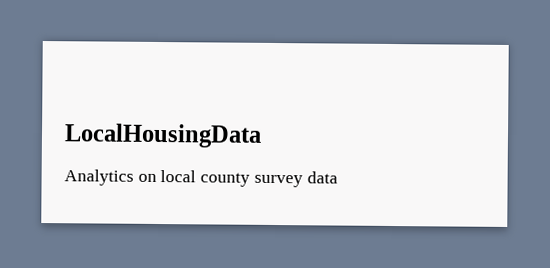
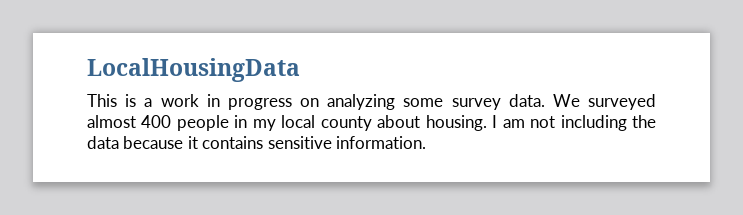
[64,169,338,188] Analytics on local county survey data -> [87,94,656,110] [87,115,656,131] [87,136,427,149] This is a work in progress on analyzing some survey data. We surveyed almost 400 people in my local county about housing. I am not including the data because it contains sensitive information.

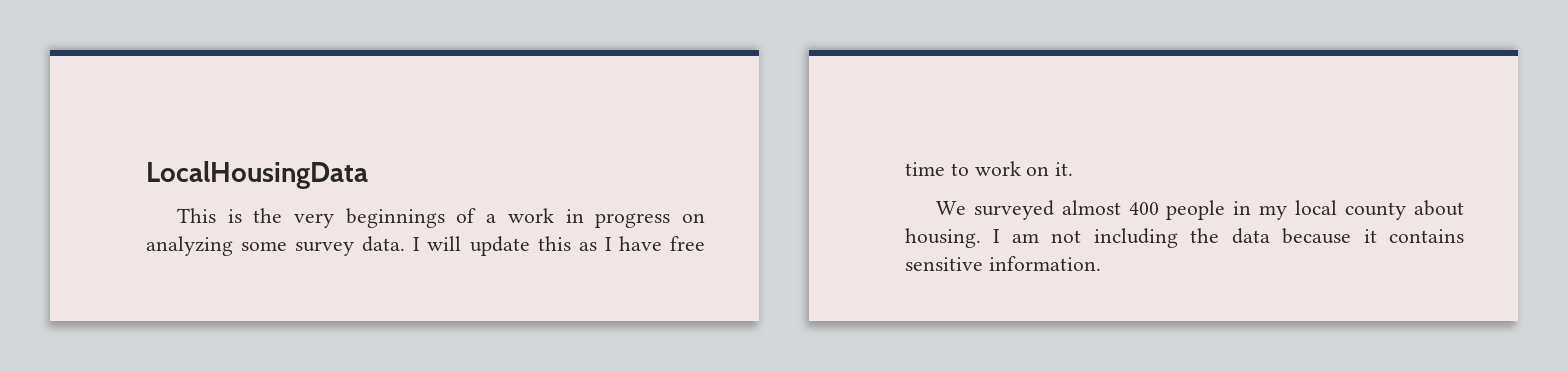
(137, 100) none -> [253,208,477,228] the very beginnings of
(545, 100) none -> [413,236,705,256] [905,161,1074,176] I will update this as I have free time to work on it. //

